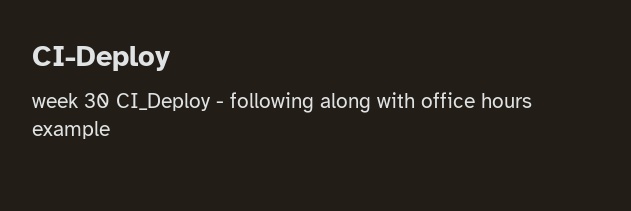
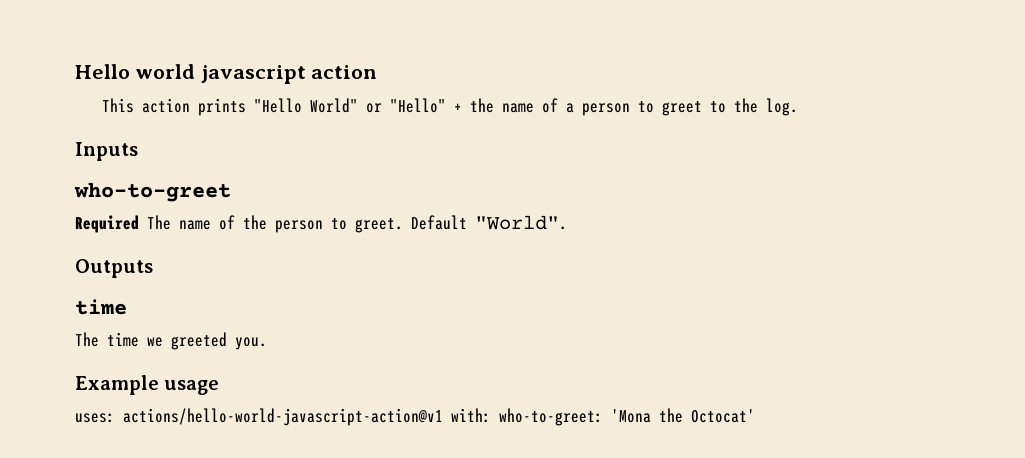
[32,46,171,71] [32,92,532,113] [32,121,110,139] CI-Deploy // week 30 CI_Deploy - following along with office hours example -> [75,64,378,84] [102,98,799,116] [75,142,138,161] [74,182,231,202] [75,215,567,233] [75,259,153,278] [75,299,127,315] [75,332,267,350] [75,375,220,395] [75,408,755,426] Hello world javascript action // This action prints "Hello World" or "Hello" + the name of a person to greet to the log. // Inputs // who-to-greet // Required The name of the person to greet. Default "World". // Outputs // time // The time we greeted you. // Example usage // uses: actions/hello-world-javascript-action@v1 with: who-to-greet: 'Mona the Octocat'

